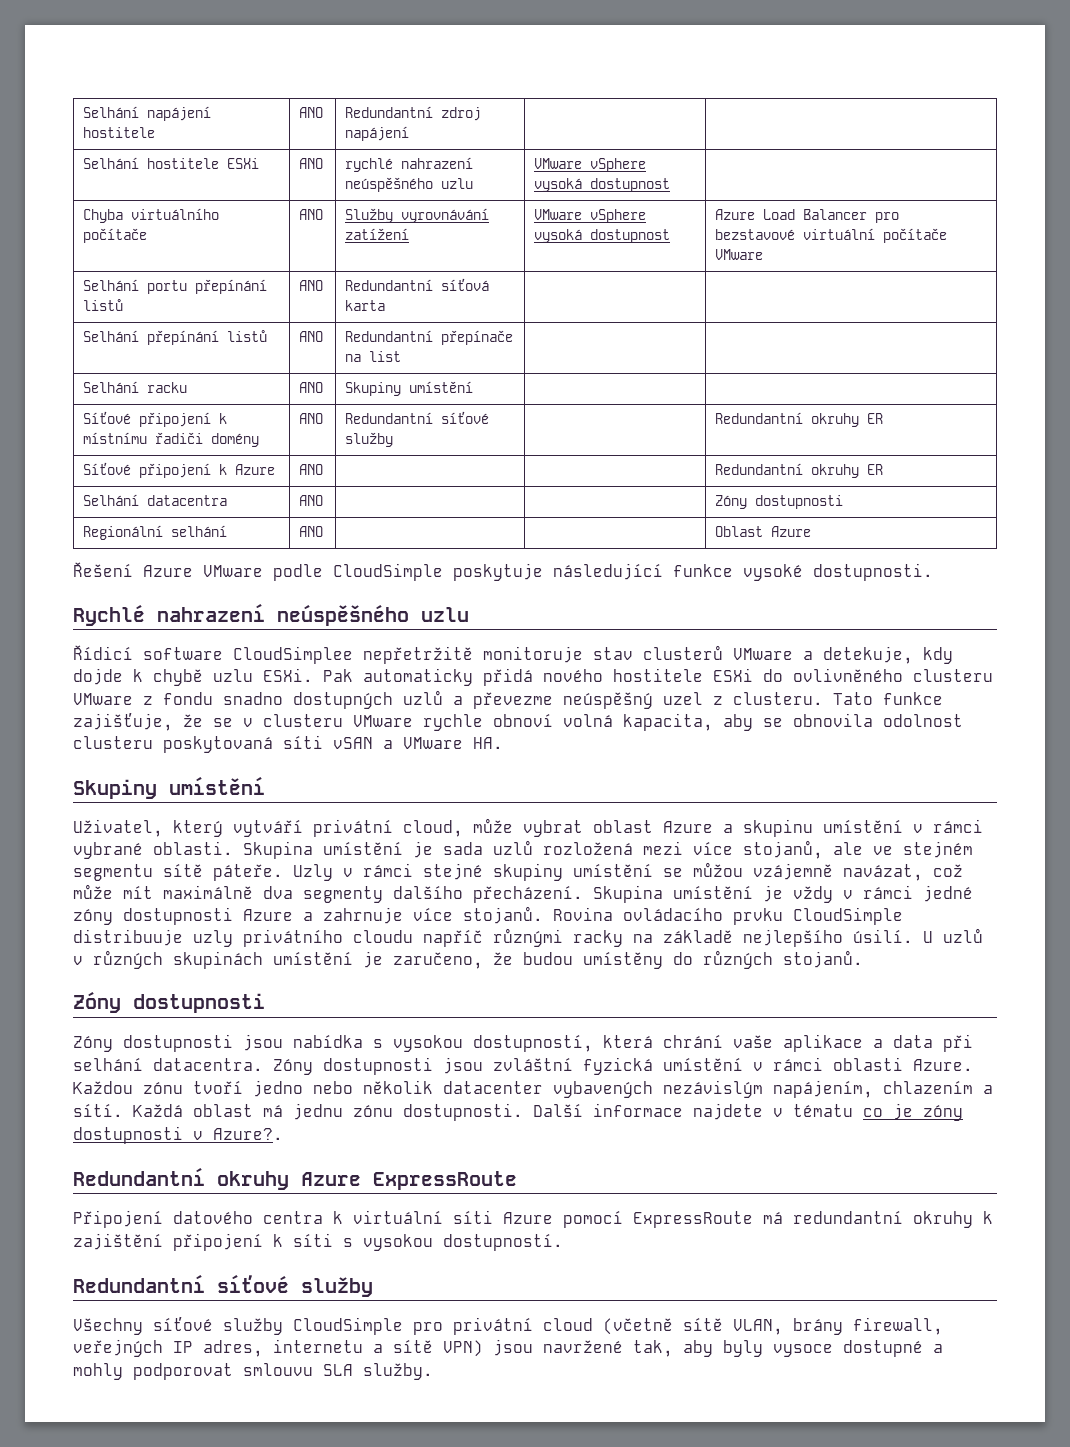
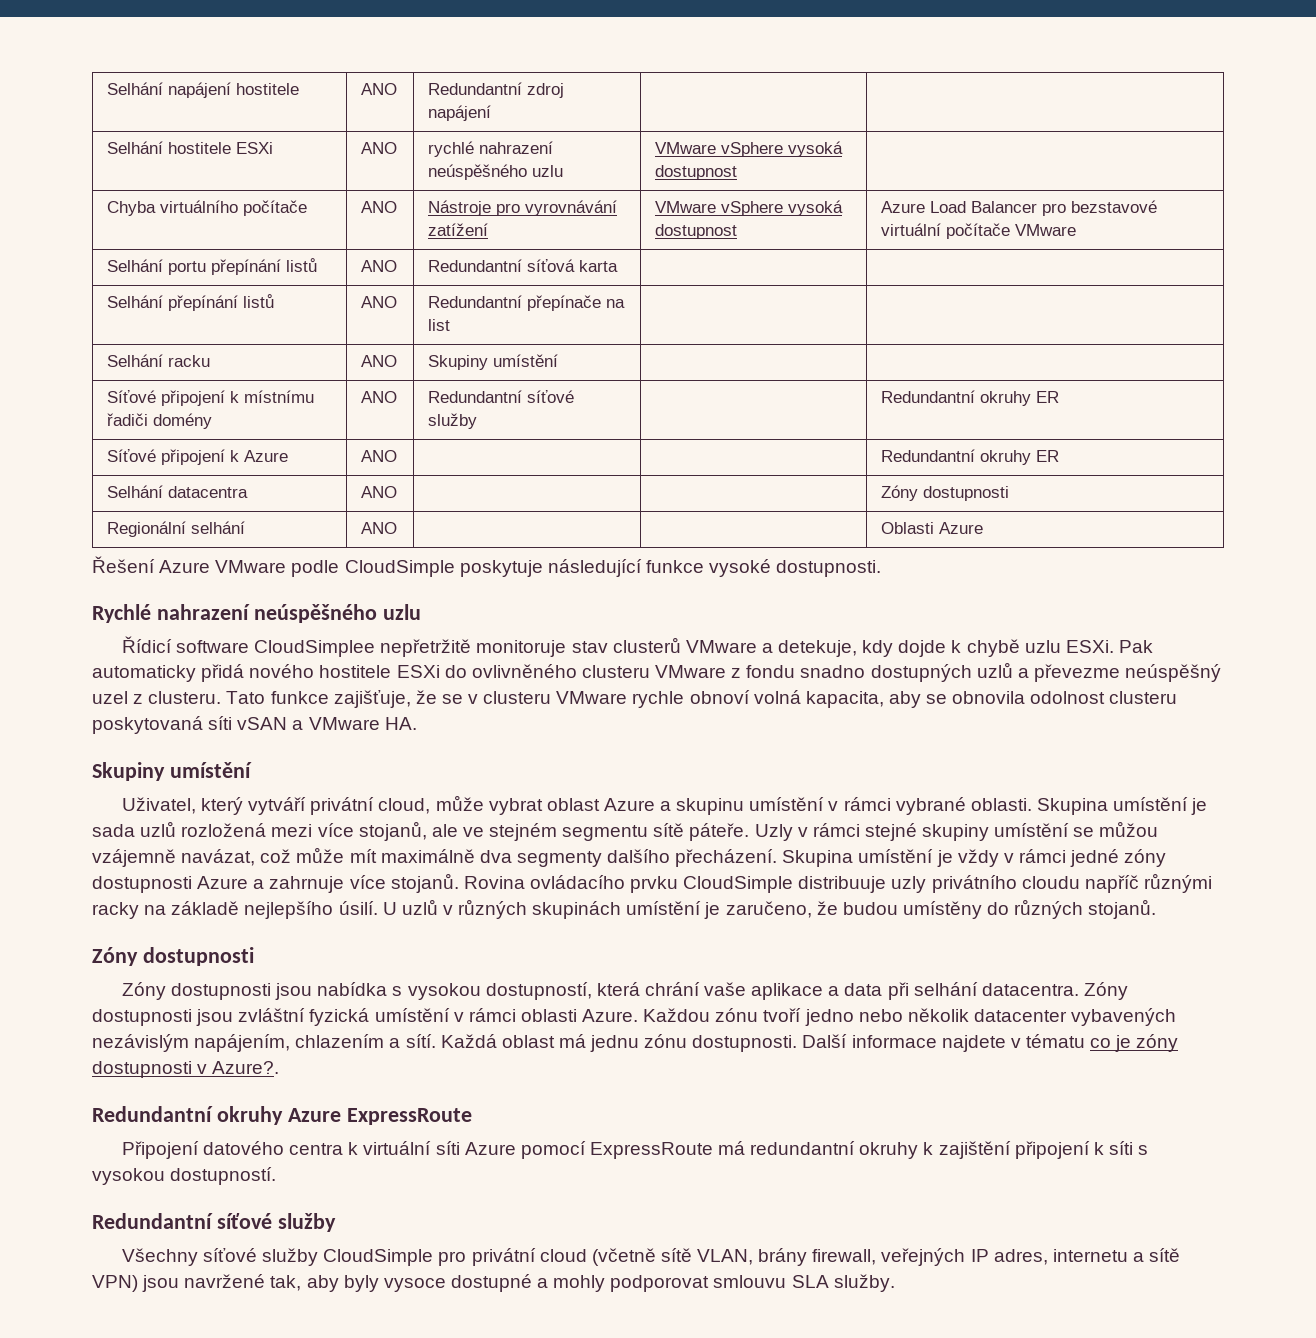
[345,208,394,223] Služby -> [427,200,520,216] Nástroje pro
[715,526,764,537] Oblast -> [880,522,934,534] Oblasti

